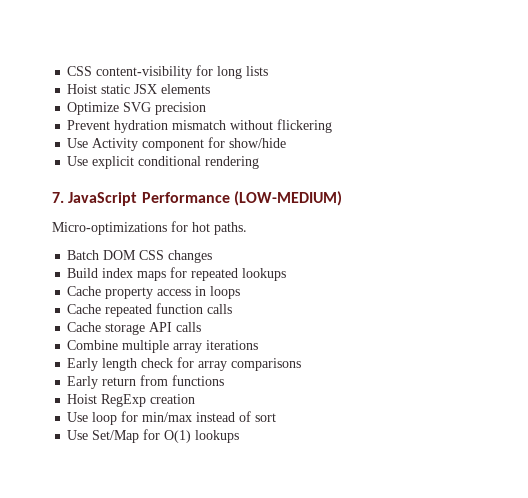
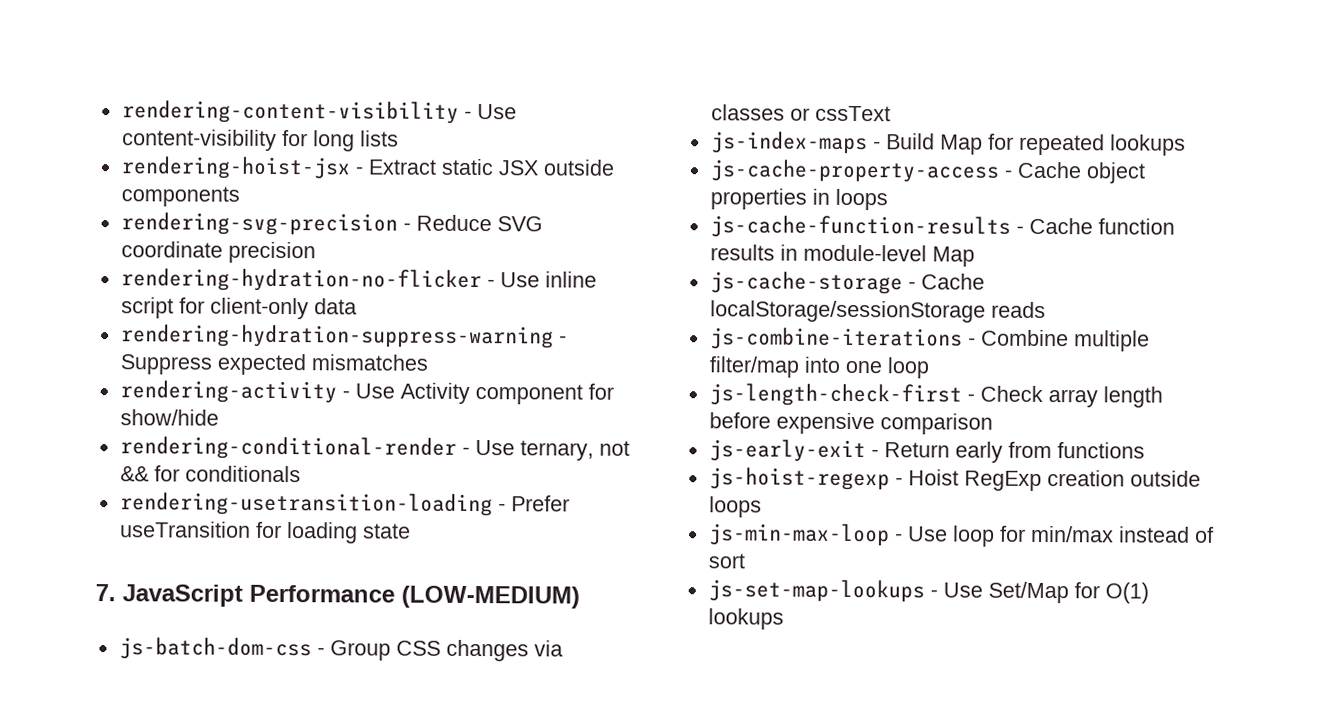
[67,66,93,76] CSS -> [121,100,517,124] rendering-content-visibility - Use
[67,84,211,94] [67,102,207,115] [67,119,333,133] Hoist static JSX elements // Optimize SVG precision // Prevent hydration mismatch without flickering // -> [120,156,615,180] [120,186,240,207] [120,212,543,236] [120,241,316,264] [120,268,597,293] [120,297,357,320] [120,324,567,349] [119,353,429,376] [119,380,350,404] rendering-hoist-jsx - Extract static JSX outside components // rendering-svg-precision - Reduce SVG coordinate precision // rendering-hydration-no-flicker - Use inline script for client-only data // rendering-hydration-suppress-warning - Suppress expected mismatches // rendering-activity -
[67,156,260,169] [52,191,342,206] [52,221,247,235] [67,250,213,263] [67,267,287,281] [67,286,241,299] [67,303,233,317] [67,322,202,335] [67,340,259,353] [67,357,302,371] [67,376,137,389] Use explicit conditional rendering // 7. JavaScript Performance (LOW-MEDIUM) // Micro-optimizations for hot paths. // Batch DOM CSS changes // Build index maps for repeated lookups // Cache property access in loops // Cache repeated function calls // Cache storage API calls // Combine multiple array iterations // Early length check for array comparisons // Early return -> [119,436,630,461] [119,465,301,483] [119,492,570,517] [119,521,411,544] [95,584,580,609] [118,637,563,662] [710,104,891,122] [710,131,1186,156] [709,159,1146,184] [709,188,888,211] [709,215,1175,239] [709,244,975,267] [709,271,985,295] [709,300,1046,323] [709,327,1150,352] [708,356,929,379] [708,383,1163,408] [708,412,993,435] [708,439,1003,463] rendering-conditional-render - Use ternary, not && for conditionals // rendering-usetransition-loading - Prefer useTransition for loading state // 7. JavaScript Performance (LOW-MEDIUM) // js-batch-dom-css - Group CSS changes via classes or cssText // js-index-maps - Build Map for repeated lookups // js-cache-property-access - Cache object properties in loops // js-cache-function-results - Cache function results in module-level Map // js-cache-storage - Cache localStorage/sessionStorage reads // js-combine-iterations - Combine multiple filter/map into one loop // js-length-check-first - Check array length before expensive comparison // js-early-exit - Return early
(225, 380) none -> [708,467,903,491] js-hoist-regexp -
(196, 399) // -> [1129,470,1201,487] [708,496,762,518] [708,523,903,547] outside loops // js-min-max-loop -
(277, 417) none -> [707,579,938,603] js-set-map-lookups -

